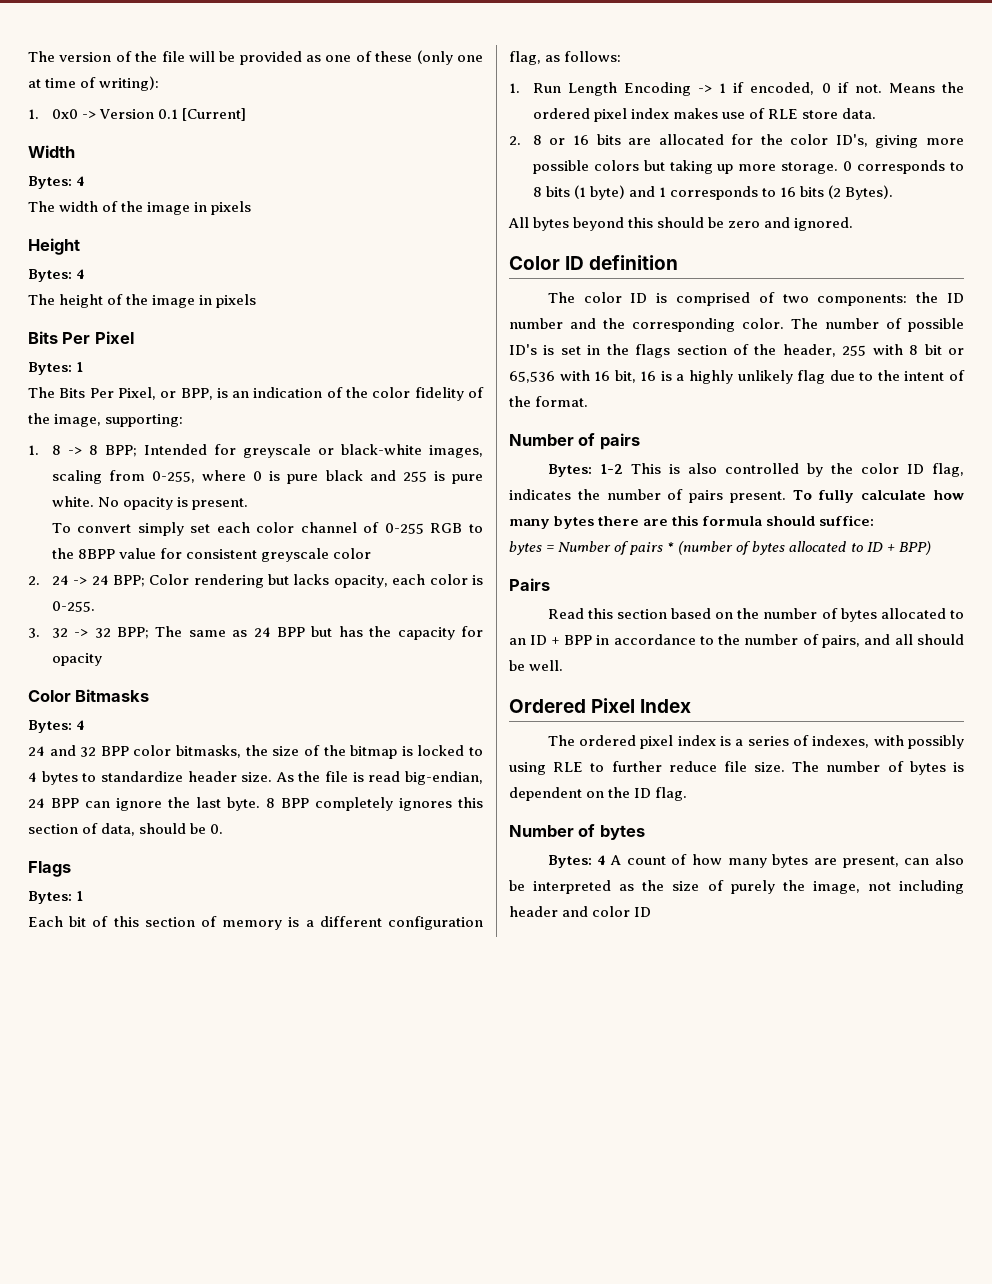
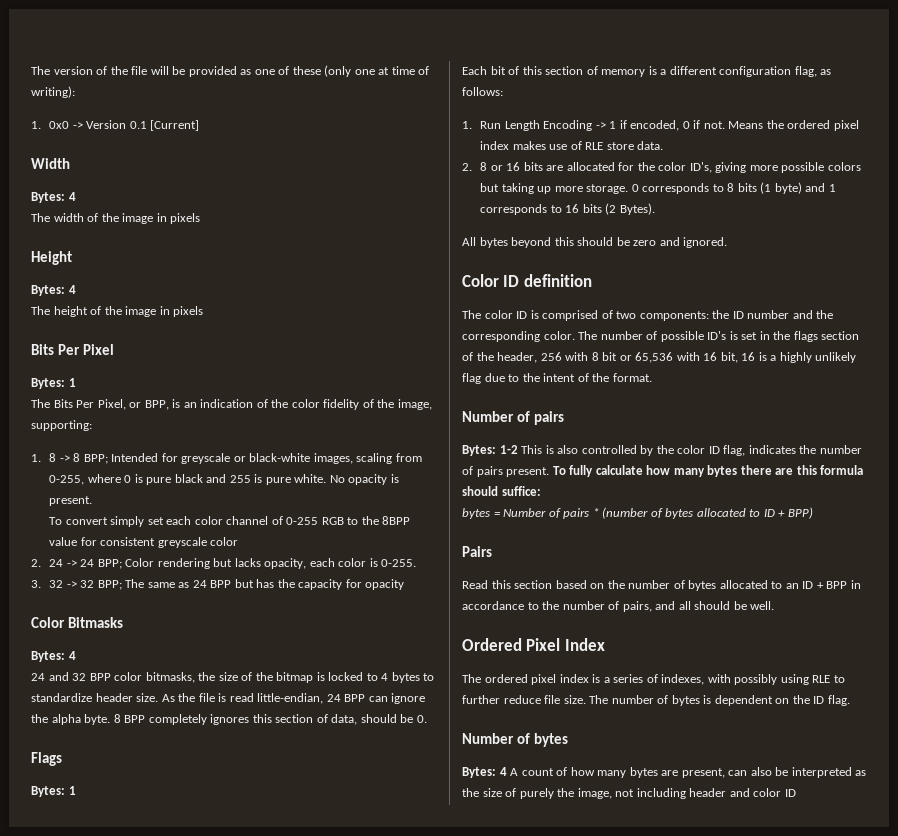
[404,771,483,785] big-endian, -> [257,693,324,704] little-endian,
[196,797,221,808] last -> [51,714,81,725] alpha
[842,345,867,356] 255 -> [540,352,562,361] 256

